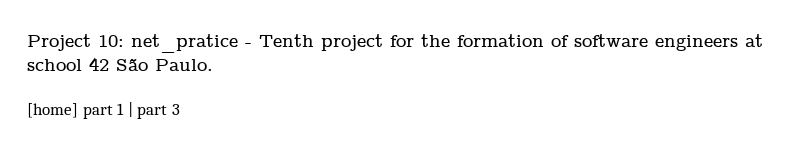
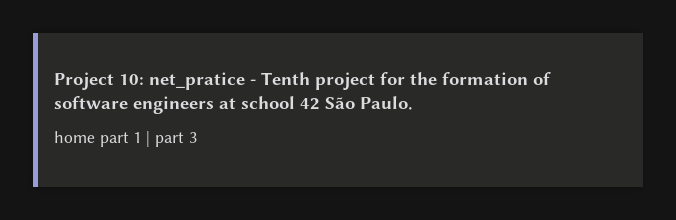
[27,103,78,118] [home] -> [54,131,95,143] home

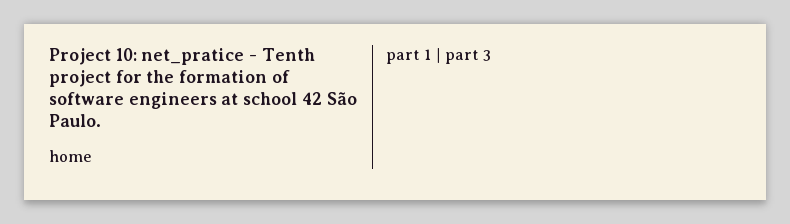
(95, 137) none -> (92, 156) //

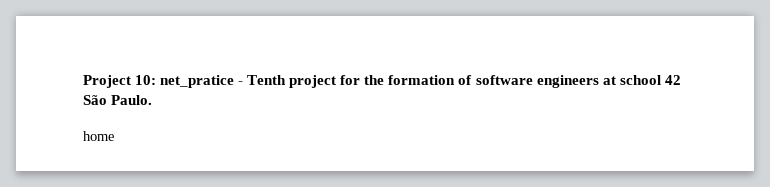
[386,48,492,64] // part 1 | part 3 -> (114, 136) none

